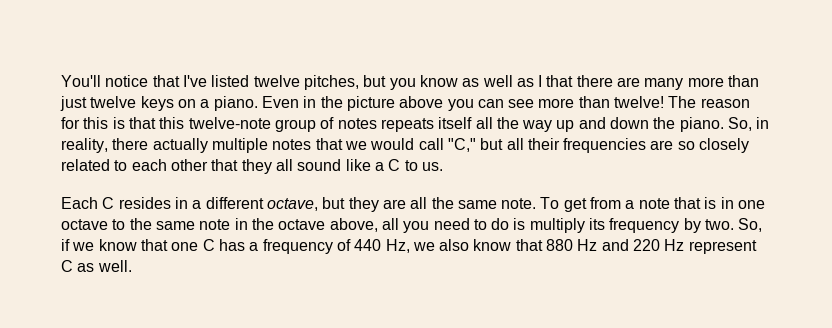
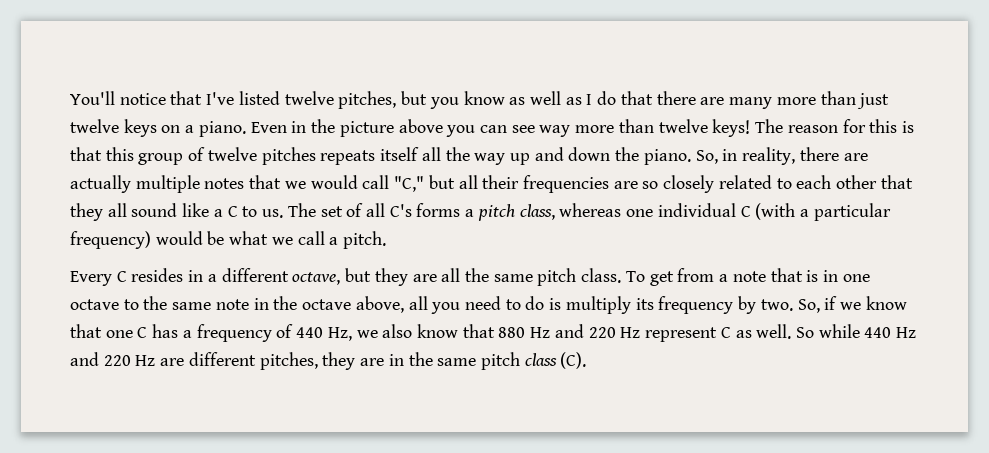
(543, 81) none -> [597,91,617,105] do
[538,96,665,108] more than twelve! -> [539,119,751,137] way more than twelve keys!
[188,117,271,129] twelve-note -> (134, 154) none
[337,118,377,129] notes -> [207,147,316,165] twelve pitches
(149, 144) none -> [843,153,868,161] are
[61,197,98,209] // Each -> [287,203,891,221] [70,231,387,249] [70,271,112,286] The set of all C's forms a pitch class, whereas one individual C (with a particular frequency) would be what we call a pitch. // Every
[501,198,537,209] note. -> [537,268,622,286] pitch class.
(132, 266) none -> [795,324,917,338] [70,352,587,370] So while 440 Hz and 220 Hz are different pitches, they are in the same pitch class (C).

